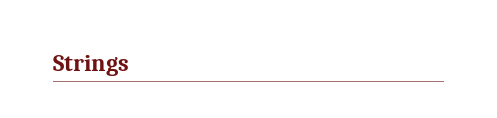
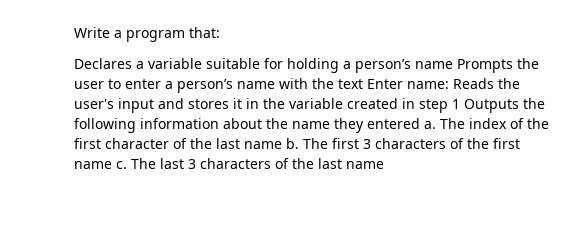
[53,55,129,76] Strings -> [74,27,220,42] [74,58,539,73] [74,78,520,93] [74,98,545,113] [74,118,549,133] [74,138,520,149] [74,158,384,169] Write a program that: // Declares a variable suitable for holding a person’s name Prompts the user to enter a person’s name with the text Enter name: Reads the user's input and stores it in the variable created in step 1 Outputs the following information about the name they entered a. The index of the first character of the last name b. The first 3 characters of the first name c. The last 3 characters of the last name

